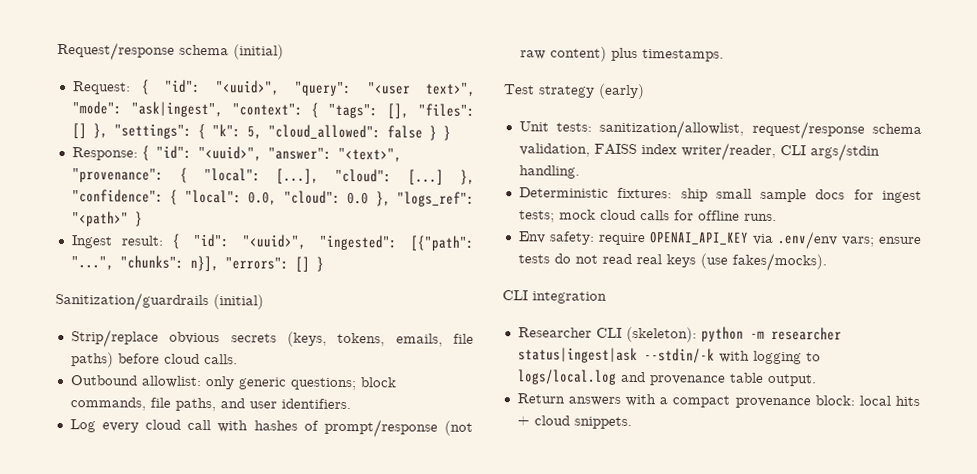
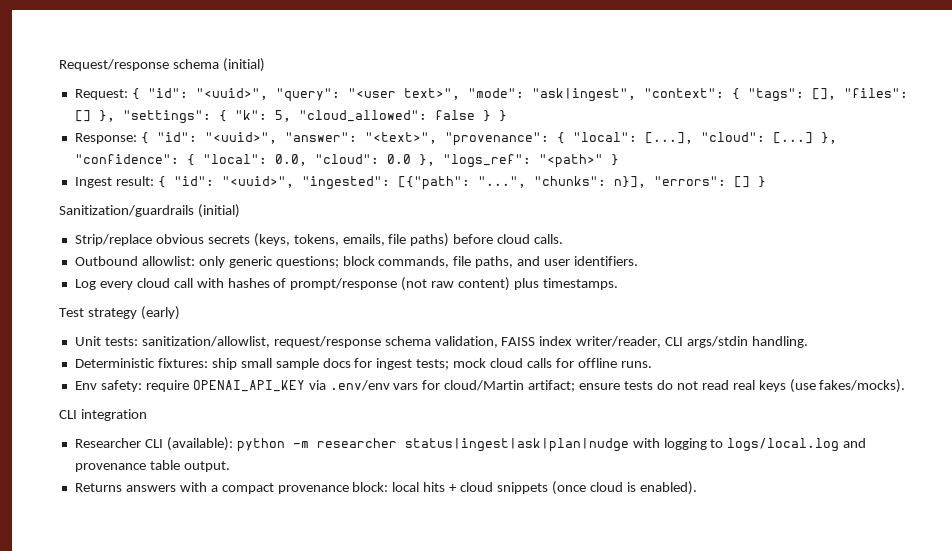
[840,236,875,247] vars; -> [393,380,576,392] vars for cloud/Martin artifact;
[625,326,697,343] (skeleton): -> [166,437,233,451] (available):
[517,347,715,364] status|ingest|ask --stdin/-k -> [404,438,629,452] status|ingest|ask|plan|nudge
[516,393,565,404] Return -> [74,483,122,492] Returns
[573,416,632,430] snippets. -> [497,481,697,495] snippets (once cloud is enabled).

